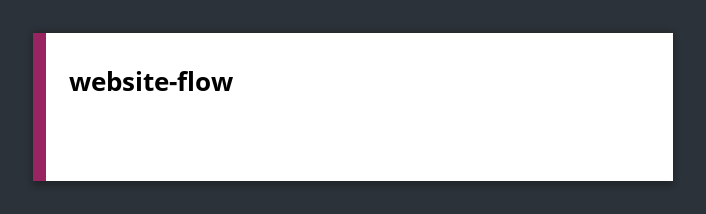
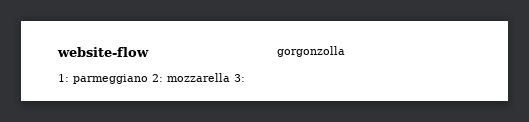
(233, 81) none -> [58,73,245,84] [277,46,345,57] // 1: parmeggiano 2: mozzarella 3: gorgonzolla

